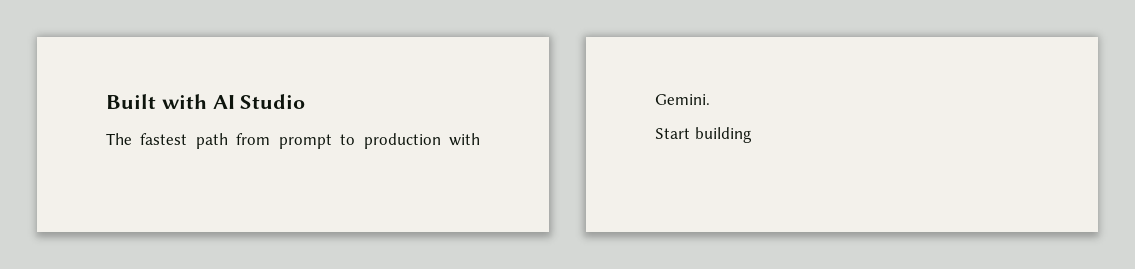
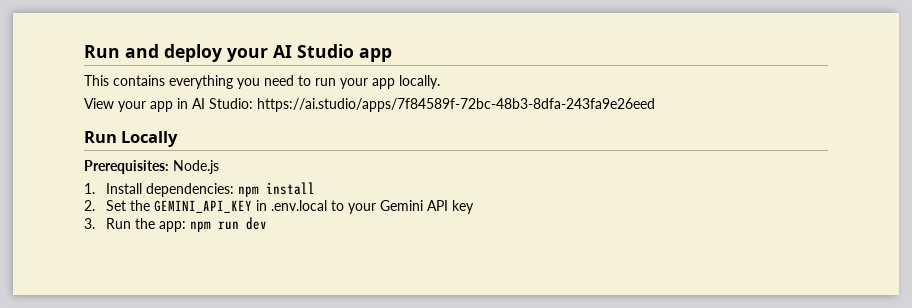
[106,94,306,109] [106,133,480,149] [655,94,710,105] [655,127,752,143] Built with AI Studio // The fastest path from prompt to production with Gemini. // Start building -> [84,44,392,62] [84,75,440,89] [84,98,655,112] [84,131,179,147] [84,160,219,174] [84,182,315,197] [84,200,474,214] [84,217,267,232] Run and deploy your AI Studio app // This contains everything you need to run your app locally. // View your app in AI Studio: https://ai.studio/apps/7f84589f-72bc-48b3-8dfa-243fa9e26eed // Run Locally // Prerequisites: Node.js // 1. Install dependencies: npm install // 2. Set the GEMINI_API_KEY in .env.local to your Gemini API key // 3. Run the app: npm run dev

